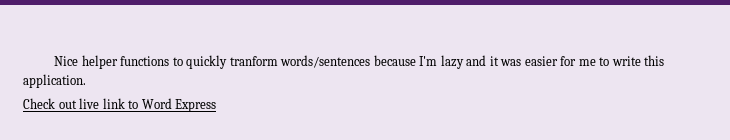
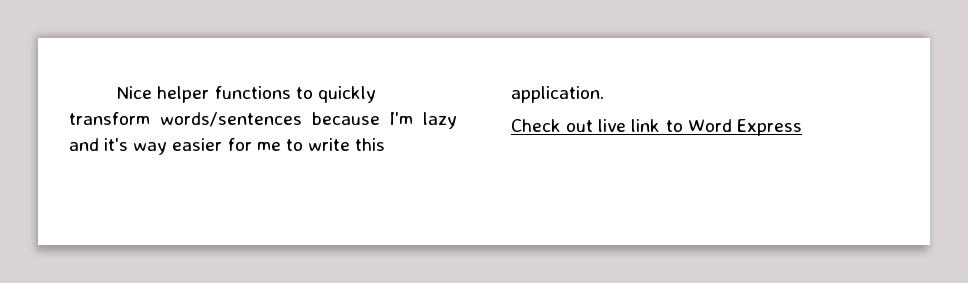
[229,56,278,66] tranform -> [69,112,150,125] transform
[489,56,522,66] it was -> [104,138,168,155] it's way

